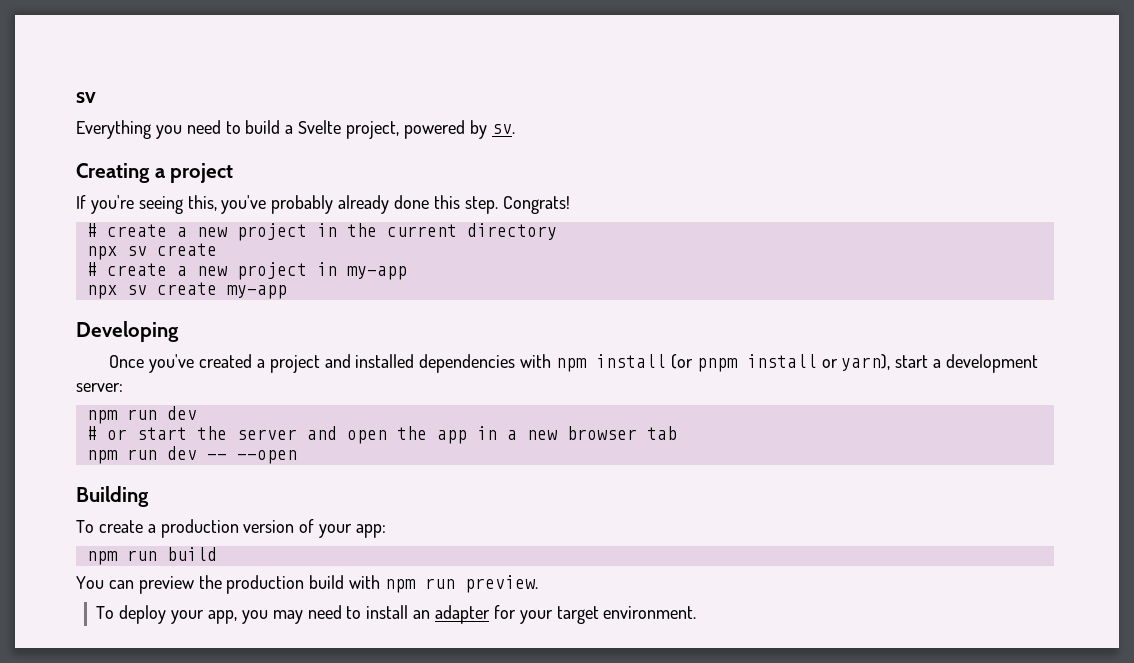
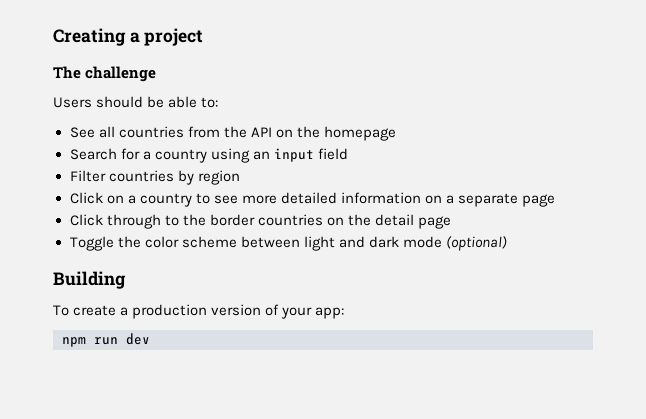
[76,92,96,103] [76,120,515,139] [76,163,234,183] [76,195,570,214] [86,223,557,241] [86,243,217,260] [86,262,407,280] [86,282,287,299] [76,321,179,342] [109,354,1039,373] [76,383,123,392] [86,406,197,424] [86,426,677,444] [86,446,297,464] sv // Everything you need to build a Svelte project, powered by sv. // Creating a project // If you're seeing this, you've probably already done this step. Congrats! // # create a new project in the current directory // npx sv create // # create a new project in my-app // npx sv create my-app // Developing // Once you've created a project and installed dependencies with npm install (or pnpm install or yarn), start a development server: // npm run dev // # or start the server and open the app in a new browser tab // npm run dev -- --open -> [53,28,204,46] [53,66,157,82] [53,96,219,108] [69,126,396,141] [69,148,348,163] [69,170,240,185] [69,192,556,207] [69,214,451,229] [69,236,507,251] Creating a project // The challenge // Users should be able to: // See all countries from the API on the homepage // Search for a country using an input field // Filter countries by region // Click on a country to see more detailed information on a separate page // Click through to the border countries on the detail page // Toggle the color scheme between light and dark mode (optional)
[166,547,217,561] [76,575,539,594] [96,605,697,624] build // You can preview the production build with npm run preview. // To deploy your app, you may need to install an adapter for your target environment. -> [126,333,150,345] dev

